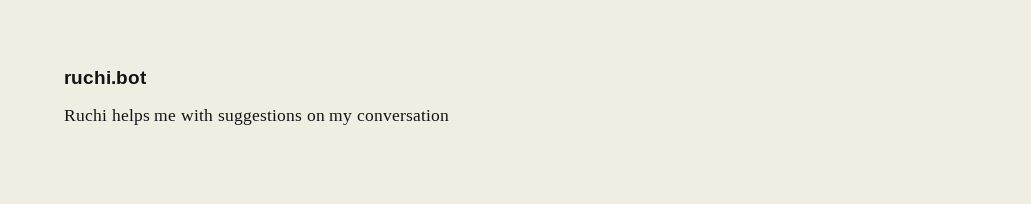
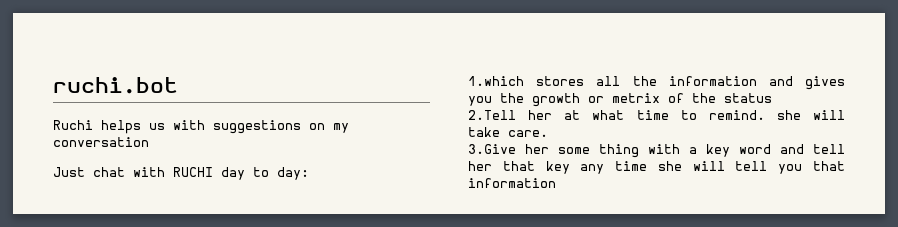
[154,113,177,121] me -> [149,123,165,130] us
(450, 115) none -> [53,167,309,180] [468,76,845,90] [468,93,772,107] [468,110,845,120] [468,127,548,137] [468,144,845,158] [468,161,845,174] [468,178,556,188] // Just chat with RUCHI day to day: // 1.which stores all the information and gives you the growth or metrix of the status // 2.Tell her at what time to remind. she will take care. // 3.Give her some thing with a key word and tell her that key any time she will tell you that information

